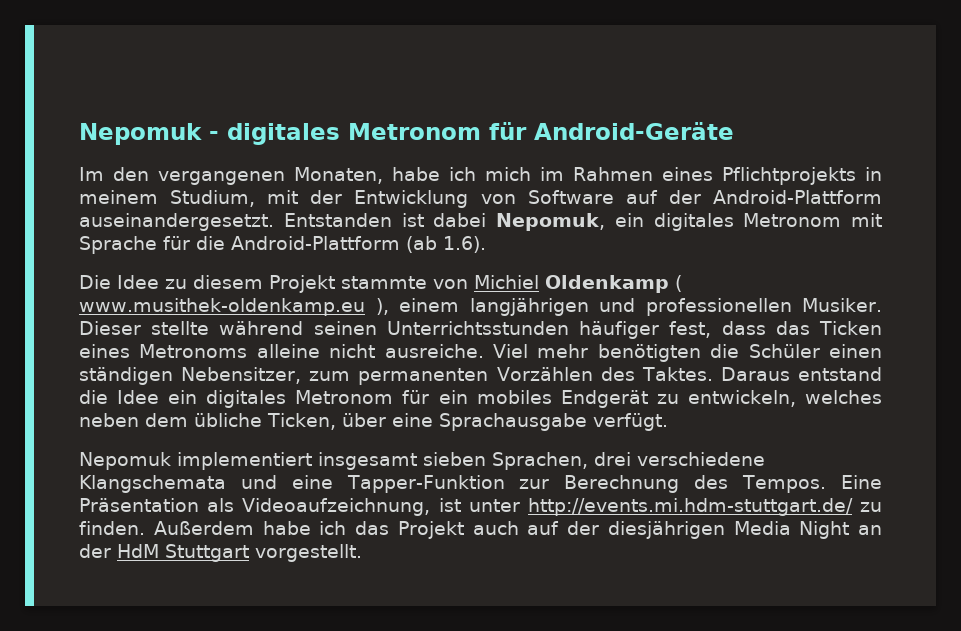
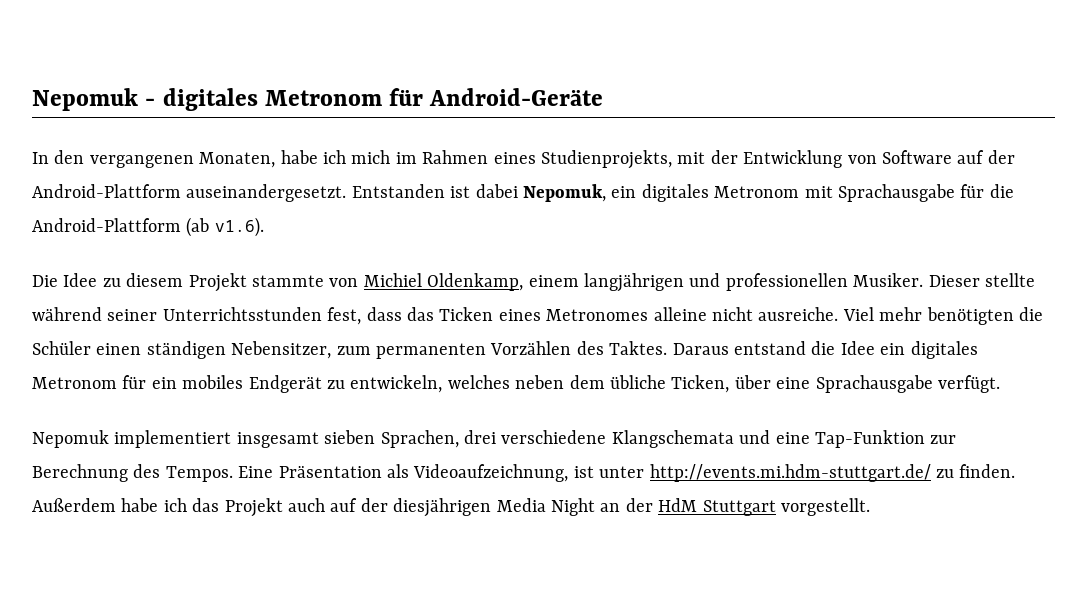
[79,167,104,181] Im -> [32,152,49,164] In
[722,167,882,185] [79,190,256,207] Pflichtprojekts in meinem Studium, -> [540,150,672,169] Studienprojekts,
[79,236,157,254] Sprache -> [837,184,955,202] Sprachausgabe
[443,236,486,253] 1.6). -> [214,217,264,237] v1.6).
[545,275,682,293] [79,298,389,316] Oldenkamp ( www.musithek-oldenkamp.eu ), -> [427,273,524,291] Oldenkamp,
[313,321,660,339] seinen Unterrichtsstunden häufiger -> [107,307,322,321] seiner Unterrichtsstunden
[139,344,248,358] Metronoms -> [546,309,649,321] Metronomes
[346,475,505,493] Tapper-Funktion -> [814,430,925,448] Tap-Funktion

